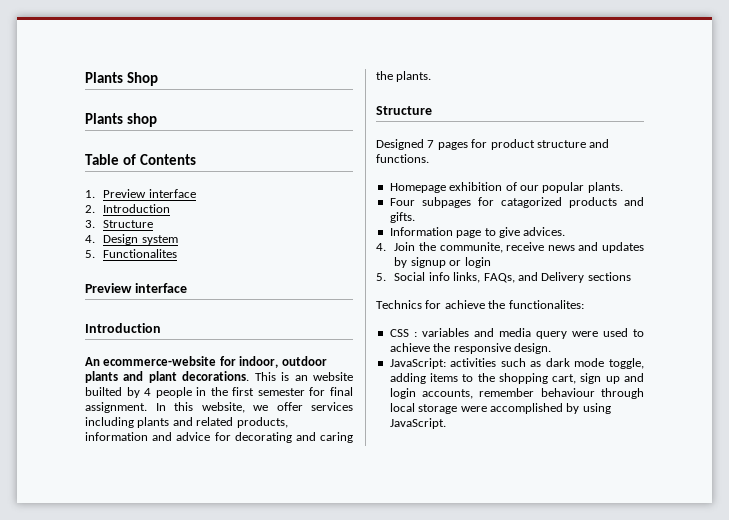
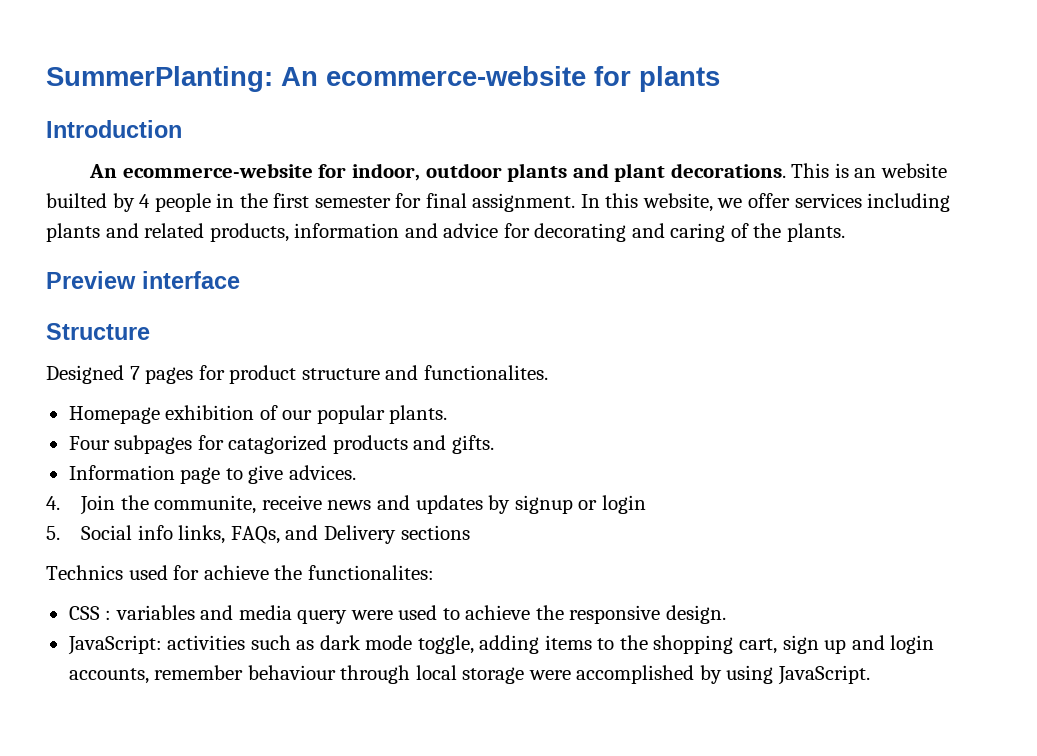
[85,72,159,86] [85,113,157,127] [85,154,196,165] [85,189,196,198] [85,204,171,213] [85,220,154,228] [85,234,178,245] [85,249,178,258] [85,283,187,293] Plants Shop // Plants shop // Table of Contents // 1. Preview interface // 2. Introduction // 3. Structure // 4. Design system // 5. Functionalites // Preview interface -> [46,66,720,92] SummerPlanting: An ecommerce-website for plants
(353, 437) none -> [730,223,749,238] of
(432, 76) none -> [46,271,240,289] // Preview interface
[376,154,429,163] functions. -> [423,365,548,380] functionalites.
(422, 304) none -> [128,565,168,580] used

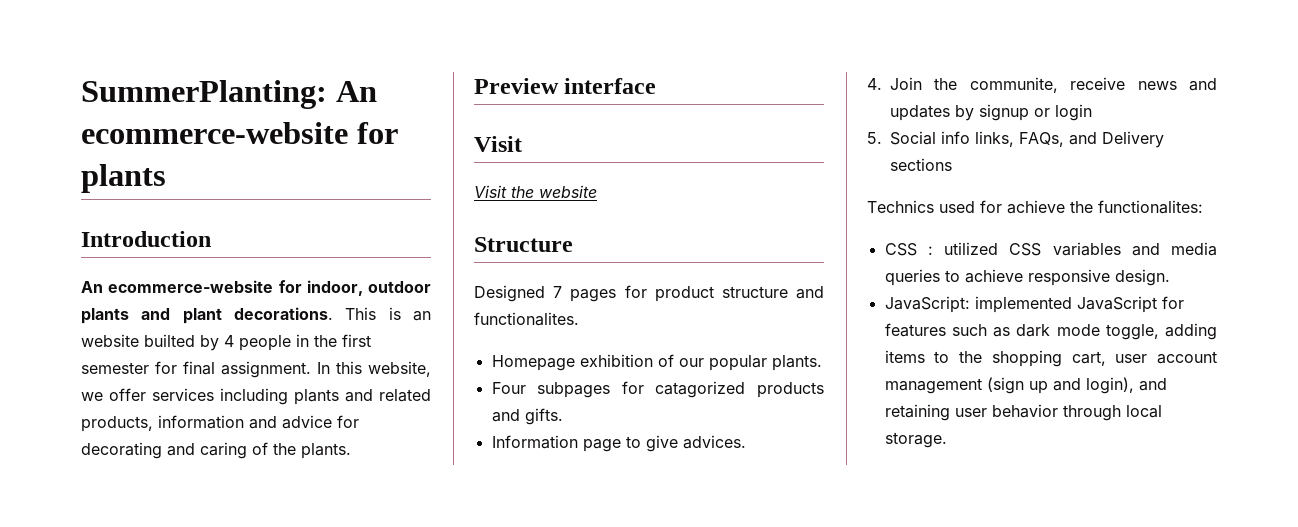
(240, 280) none -> [474,136,522,152] [474,185,597,198] // Visit // Visit the website
(112, 615) none -> [944,242,1042,256] utilized CSS
[297,605,438,624] query were used -> [884,269,940,286] queries
[535,605,564,620] the -> (1023, 276) none
[167,635,246,650] activities -> [974,296,1184,313] [884,323,946,337] implemented JavaScript for features
[782,635,935,654] [68,665,870,685] sign up and login accounts, remember behaviour through local storage were accomplished by using JavaScript. -> [1115,351,1217,364] [884,377,1167,394] [884,404,1162,421] [884,432,947,448] user account management (sign up and login), and retaining user behavior through local storage.

